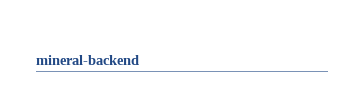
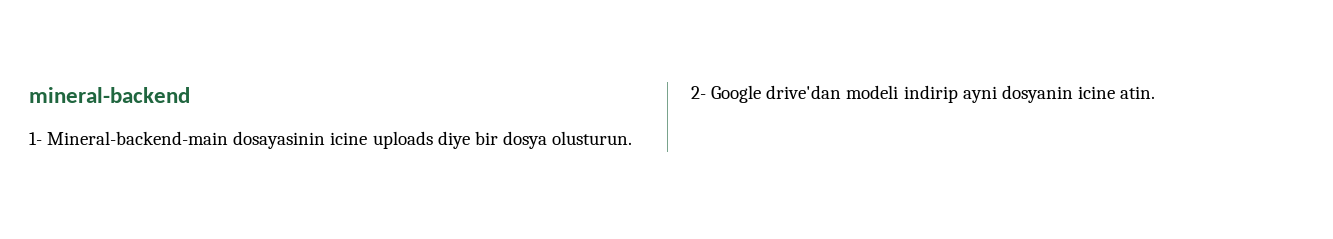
(139, 60) none -> [29,131,633,149] [691,85,1156,103] // 1- Mineral-backend-main dosayasinin icine uploads diye bir dosya olusturun. 2- Google drive'dan modeli indirip ayni dosyanin icine atin.

